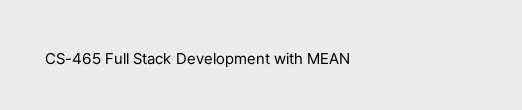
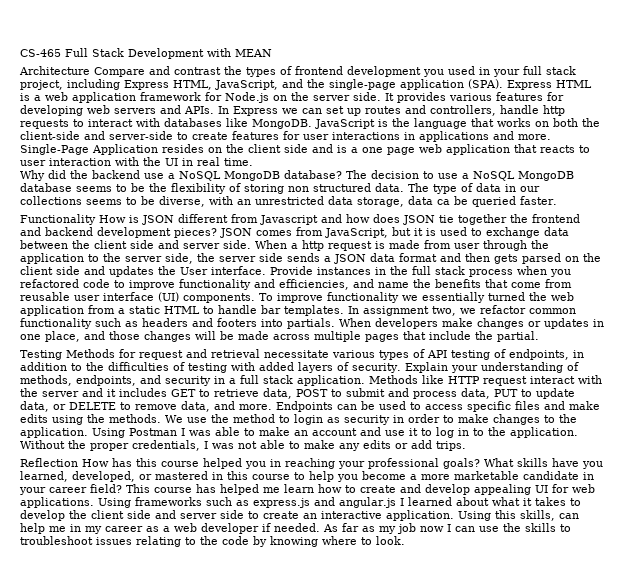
(350, 58) none -> [19,66,576,77] [20,79,592,90] [20,92,564,103] [20,105,565,116] [20,118,600,129] [20,131,551,142] [20,144,590,155] [20,157,253,166] [20,170,574,181] [20,183,540,194] [20,196,557,207] [20,214,580,225] [20,227,569,238] [20,240,549,251] [20,253,601,264] [20,266,571,277] [20,279,572,290] [20,292,574,303] [20,305,576,316] [20,318,604,329] [20,331,539,342] [20,349,584,360] [20,362,579,373] [20,375,602,386] [20,388,575,399] [20,401,600,412] [20,414,577,425] [20,427,578,438] [20,440,466,451] [20,458,603,469] [20,471,594,482] [19,484,595,495] [20,497,581,508] [20,510,579,521] [20,523,571,534] [20,536,405,547] // Architecture Compare and contrast the types of frontend development you used in your full stack project, including Express HTML, JavaScript, and the single-page application (SPA). Express HTML is a web application framework for Node.js on the server side. It provides various features for developing web servers and APIs. In Express we can set up routes and controllers, handle http requests to interact with databases like MongoDB. JavaScript is the language that works on both the client-side and server-side to create features for user interactions in applications and more. Single-Page Application resides on the client side and is a one page web application that reacts to user interaction with the UI in real time. // Why did the backend use a NoSQL MongoDB database? The decision to use a NoSQL MongoDB database seems to be the flexibility of storing non structured data. The type of data in our collections seems to be diverse, with an unrestricted data storage, data ca be queried faster. // Functionality How is JSON different from Javascript and how does JSON tie together the frontend and backend development pieces? JSON comes from JavaScript, but it is used to exchange data between the client side and server side. When a http request is made from user through the application to the server side, the server side sends a JSON data format and then gets parsed on the client side and updates the User interface. Provide instances in the full stack process when you refactored code to improve functionality and efficiencies, and name the benefits that come from reusable user interface (UI) components. To improve functionality we essentially turned the web application from a static HTML to handle bar templates. In assignment two, we refactor common functionality such as headers and footers into partials. When developers make changes or updates in one place, and those changes will be made across multiple pages that include the partial. // Testing Methods for request and retrieval necessitate various types of API testing of endpoints, in addition to the difficulties of testing with added layers of security. Explain your understanding of methods, endpoints, and security in a full stack application. Methods like HTTP request interact with the server and it includes GET to retrieve data, POST to submit and process data, PUT to update data, or DELETE to remove data, and more. Endpoints can be used to access specific files and make edits using the methods. We use the method to login as security in order to make changes to the application. Using Postman I was able to make an account and use it to log in to the application. Without the proper credentials, I was not able to make any edits or add trips. // Reflection How has this course helped you in reaching your professional goals? What skills have you learned, developed, or mastered in this course to help you become a more marketable candidate in your career field? This course has helped me learn how to create and develop appealing UI for web applications. Using frameworks such as express.js and angular.js I learned about what it takes to develop the client side and server side to create an interactive application. Using this skills, can help me in my career as a web developer if needed. As far as my job now I can use the skills to troubleshoot issues relating to the code by knowing where to look.

